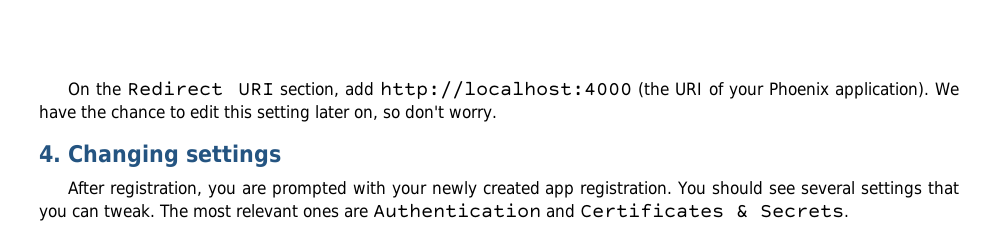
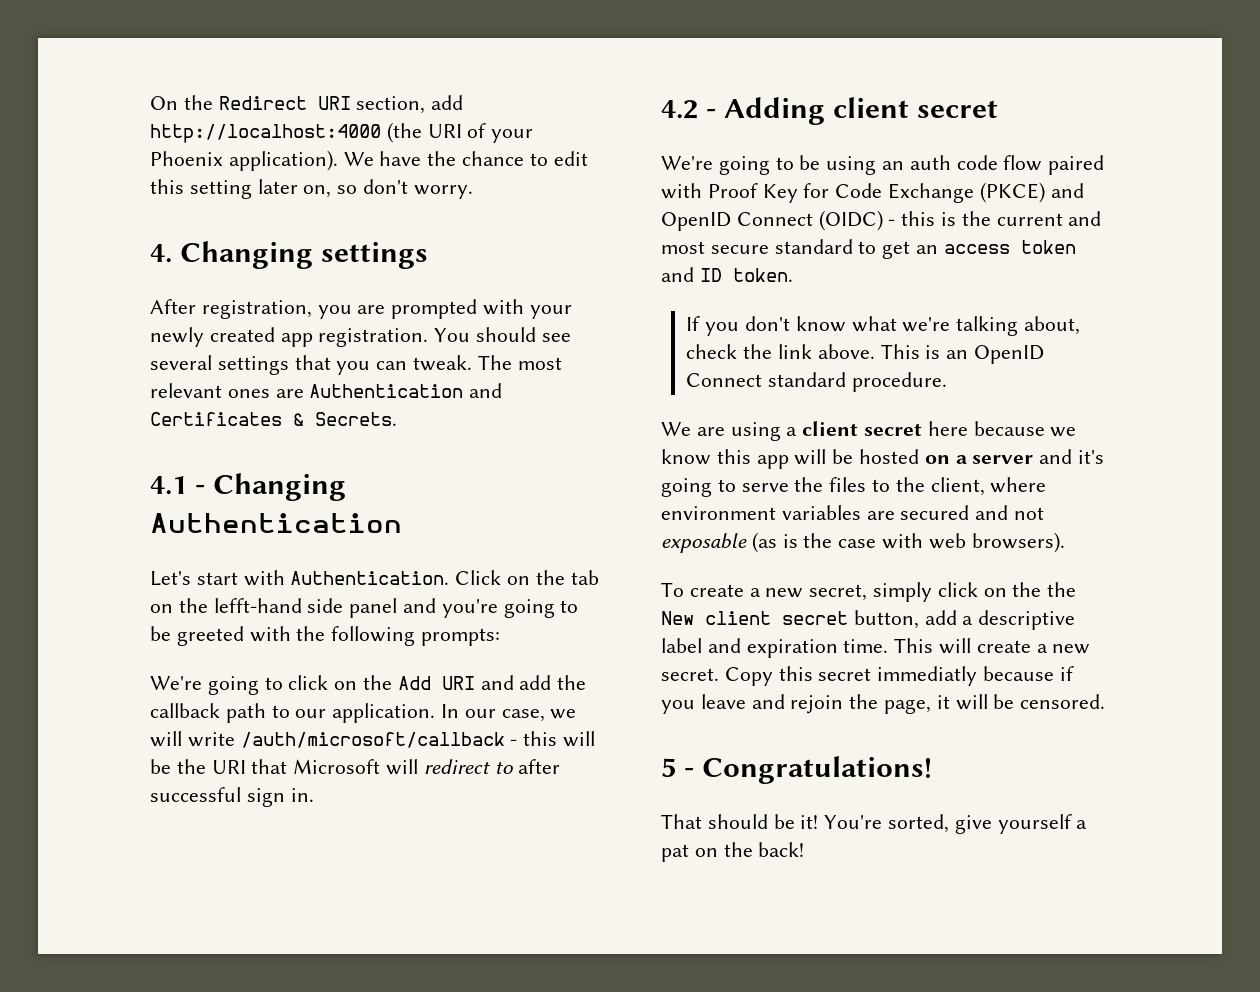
(849, 211) none -> [150,473,347,501] [150,513,402,533] [150,570,599,586] [150,598,579,618] [150,626,501,646] [150,675,587,695] [150,703,577,723] [150,731,596,748] [150,759,561,775] [150,787,314,807] [661,97,999,125] [661,155,1105,175] [661,182,1084,203] [661,210,1102,231] [661,239,1076,259] [661,267,793,282] [686,316,1081,336] [686,344,1045,364] [686,372,948,392] [661,421,1077,441] [661,449,1105,469] [661,477,1047,497] [661,505,1045,520] [661,532,1065,553] [661,582,1077,602] [661,610,1076,630] [661,638,1091,658] [661,666,1074,686] [661,694,1106,714] [661,756,933,784] [661,814,1088,834] [661,842,805,862] // 4.1 - Changing Authentication // Let's start with Authentication. Click on the tab on the lefft-hand side panel and you're going to be greeted with the following prompts: // We're going to click on the Add URI and add the callback path to our application. In our case, we will write /auth/microsoft/callback - this will be the URI that Microsoft will redirect to after successful sign in. // 4.2 - Adding client secret // We're going to be using an auth code flow paired with Proof Key for Code Exchange (PKCE) and OpenID Connect (OIDC) - this is the current and most secure standard to get an access token and ID token. // If you don't know what we're talking about, check the link above. This is an OpenID Connect standard procedure. // We are using a client secret here because we know this app will be hosted on a server and it's going to serve the files to the client, where environment variables are secured and not exposable (as is the case with web browsers). // To create a new secret, simply click on the the New client secret button, add a descriptive label and expiration time. This will create a new secret. Copy this secret immediatly because if you leave and rejoin the page, it will be censored. // 5 - Congratulations! // That should be it! You're sorted, give yourself a pat on the back!

